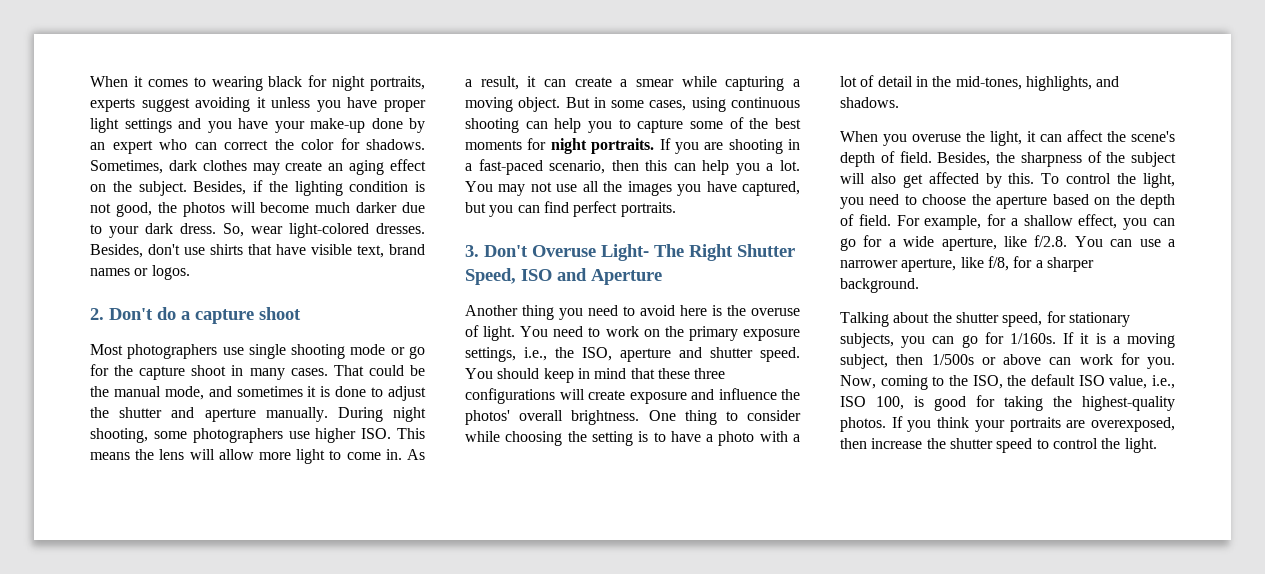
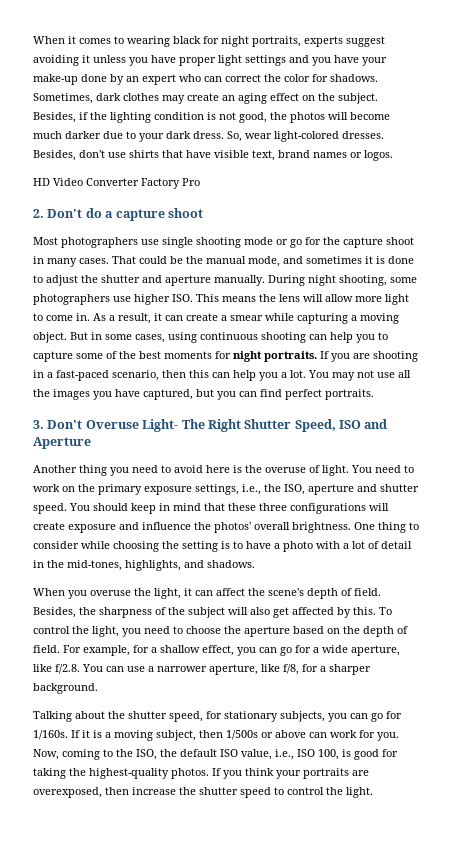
(190, 272) none -> [33,178,200,189] // HD Video Converter Factory Pro

